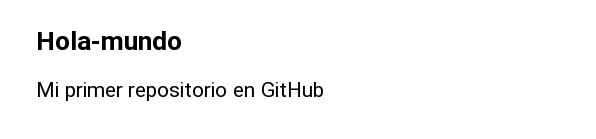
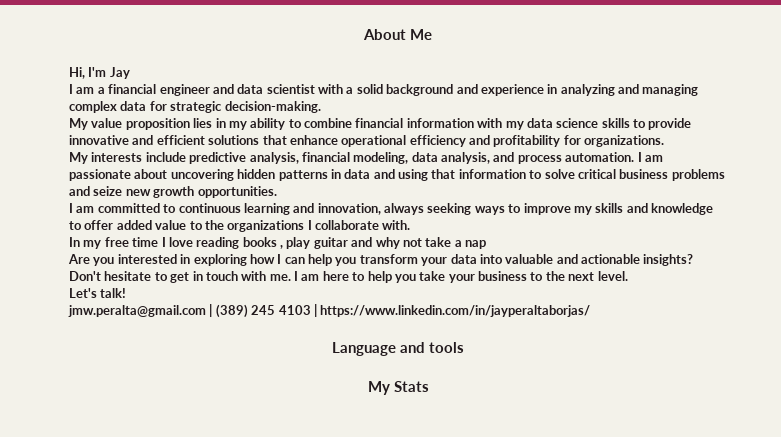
[36,31,182,50] [36,82,324,101] Hola-mundo // Mi primer repositorio en GitHub -> [363,29,432,40] [69,67,130,79] [69,84,699,96] [69,101,321,113] [69,118,692,130] [69,135,665,147] [69,152,663,164] [69,169,725,181] [69,186,277,198] [69,203,713,215] [69,220,411,232] [69,237,486,249] [68,254,694,266] [69,271,628,283] [69,288,127,298] [68,304,591,318] [332,342,464,356] [367,381,429,395] About Me // Hi, I'm Jay // I am a financial engineer and data scientist with a solid background and experience in analyzing and managing complex data for strategic decision-making. // My value proposition lies in my ability to combine financial information with my data science skills to provide innovative and efficient solutions that enhance operational efficiency and profitability for organizations. // My interests include predictive analysis, financial modeling, data analysis, and process automation. I am passionate about uncovering hidden patterns in data and using that information to solve critical business problems and seize new growth opportunities. // I am committed to continuous learning and innovation, always seeking ways to improve my skills and knowledge to offer added value to the organizations I collaborate with. // In my free time I love reading books , play guitar and why not take a nap // Are you interested in exploring how I can help you transform your data into valuable and actionable insights? Don't hesitate to get in touch with me. I am here to help you take your business to the next level. // Let's talk! // jmw.peralta@gmail.com | (389) 245 4103 | https://www.linkedin.com/in/jayperaltaborjas/ // Language and tools // My Stats

